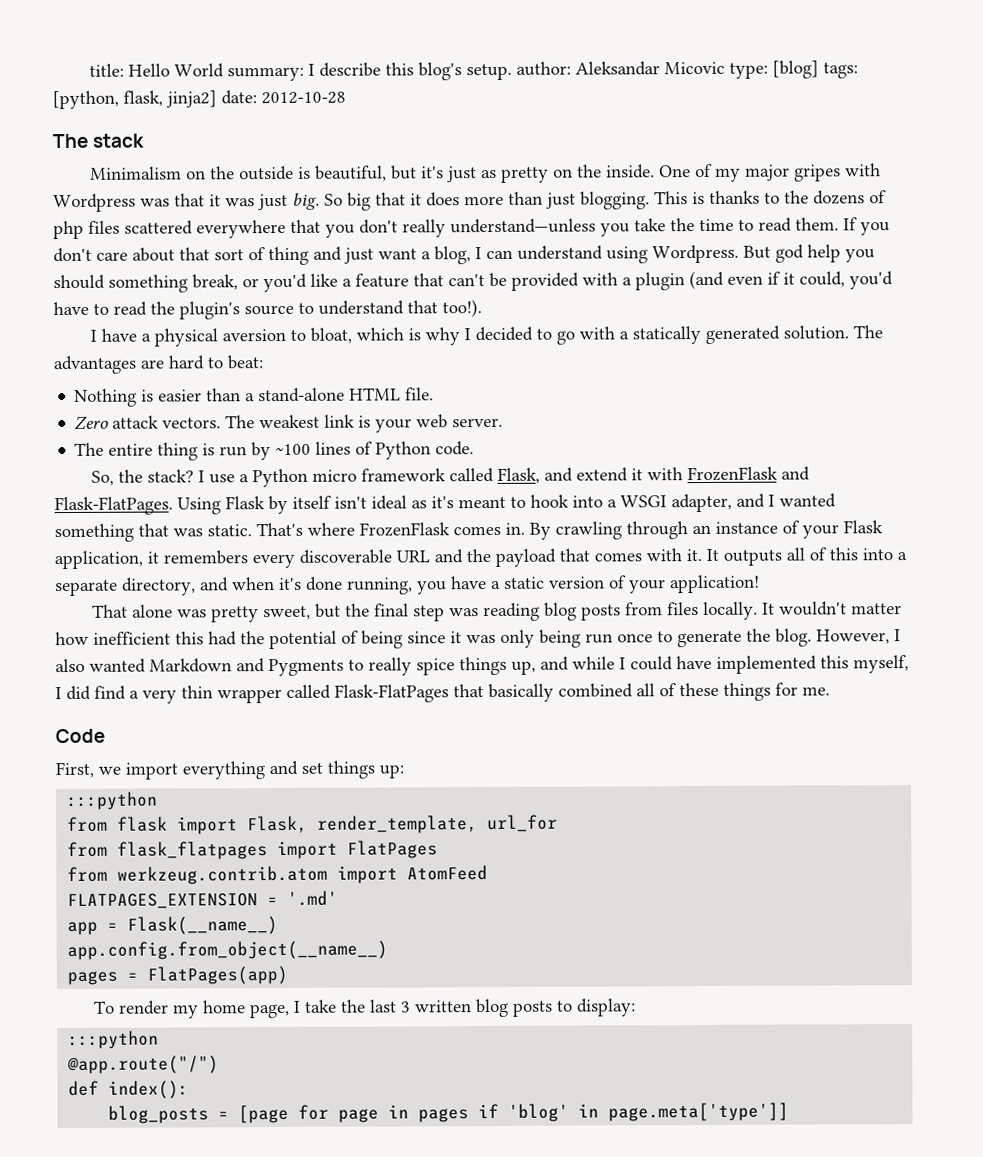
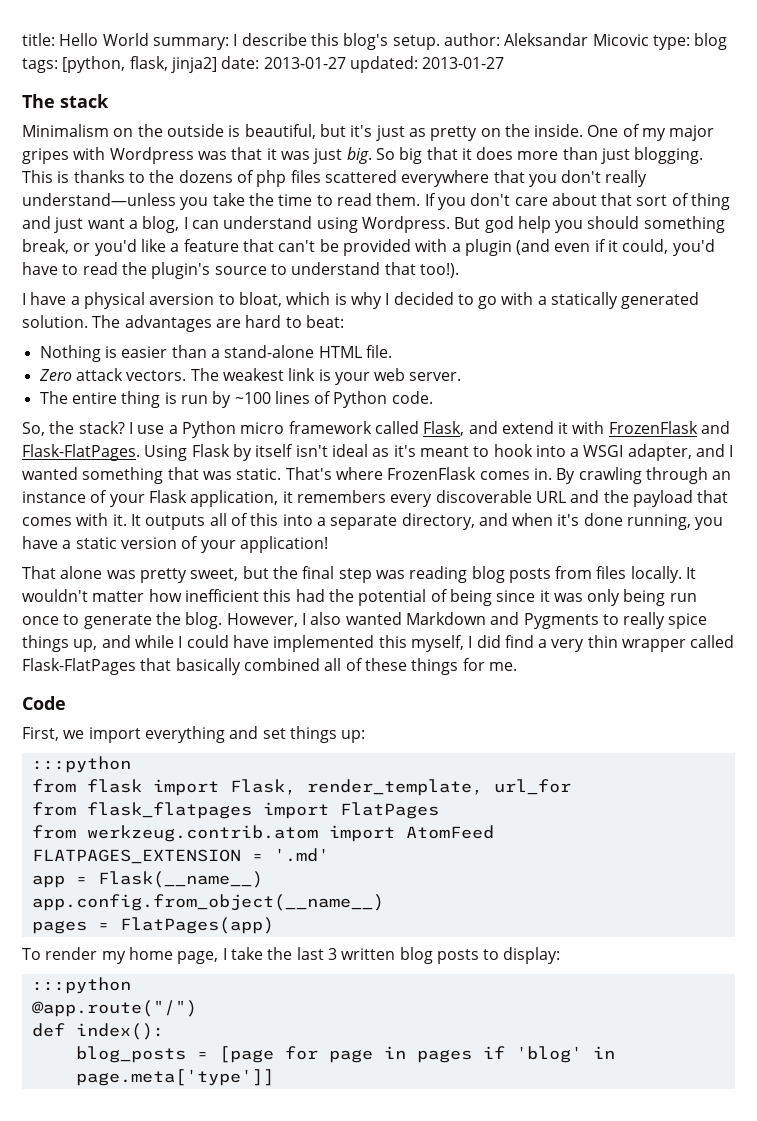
[772,60,820,79] [blog] -> [694,33,728,50] blog
[261,91,346,105] 2012-10-28 -> [263,56,505,73] 2013-01-27 updated: 2013-01-27

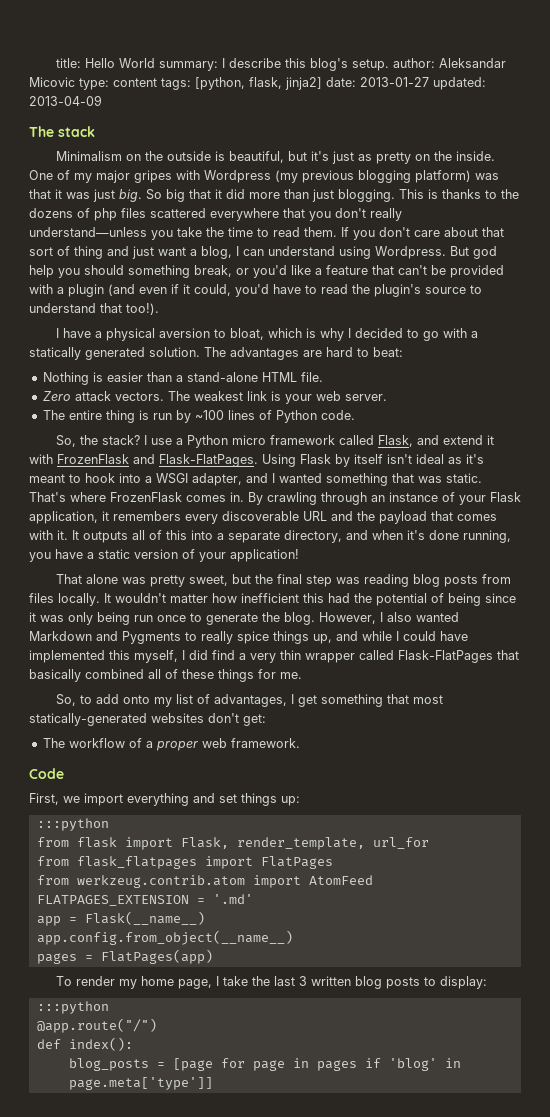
[694,33,728,50] blog -> [113,78,157,87] content
[422,57,505,69] 2013-01-27 -> [29,95,102,106] 2013-04-09
(194, 155) none -> [275,170,471,183] (my previous blogging platform)
[476,147,514,160] does -> [226,189,245,199] did
(517, 666) none -> [56,694,444,707] [29,713,266,726] [42,738,300,751] // So, to add onto my list of advantages, I get something that most statically-generated websites don't get: // The workflow of a proper web framework.

